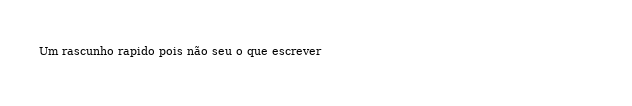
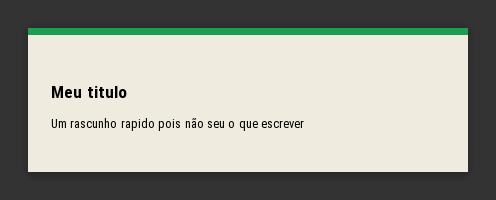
(39, 51) none -> [51,86,127,98] Meu titulo //

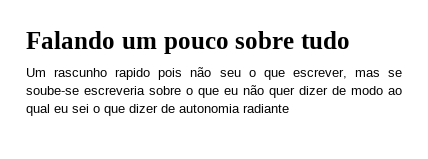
[51,86,127,98] Meu titulo -> [26,31,350,54] Falando um pouco sobre tudo
[261,120,304,128] escrever -> [292,69,402,79] [26,85,402,98] [26,104,289,116] escrever, mas se soube-se escreveria sobre o que eu não quer dizer de modo ao qual eu sei o que dizer de autonomia radiante

